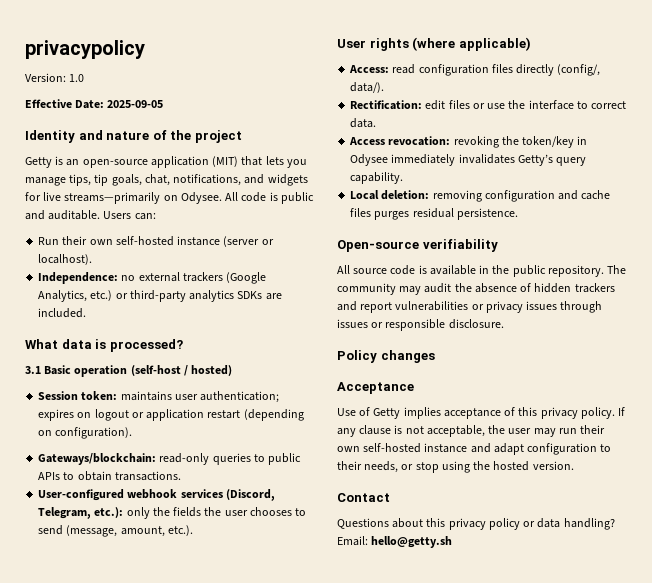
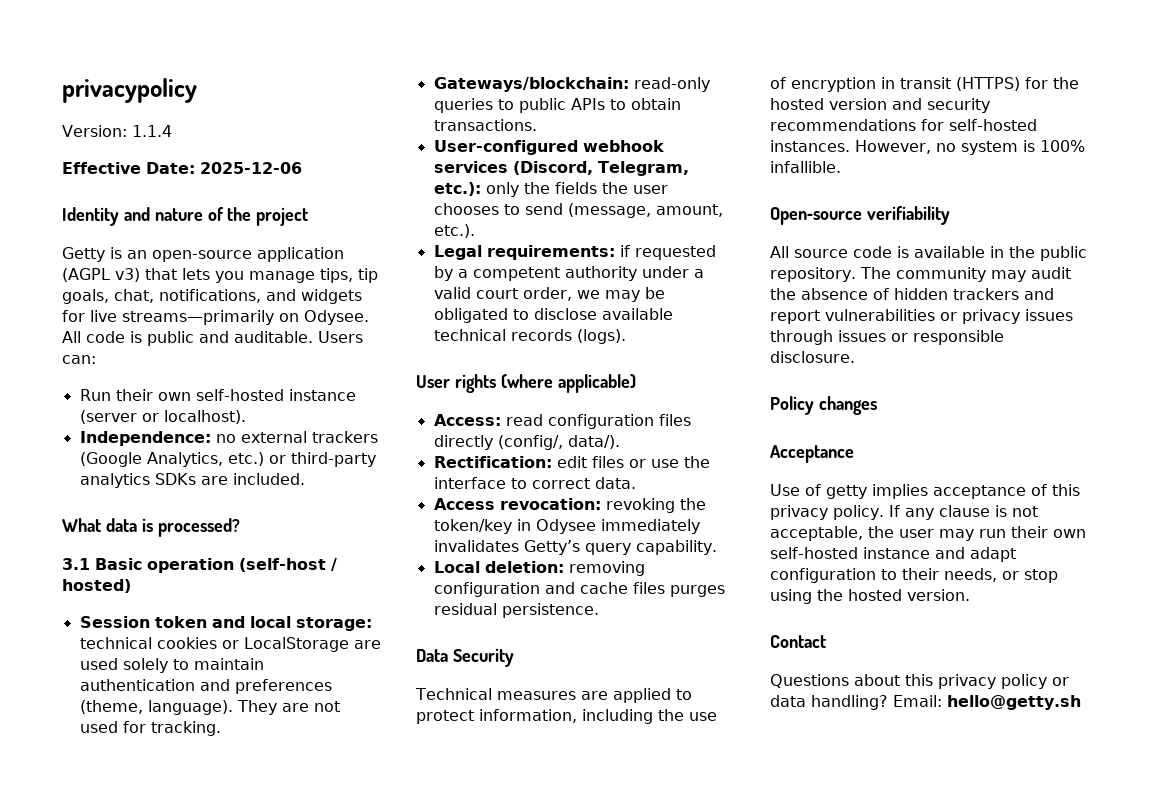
[69,74,85,82] 1.0 -> [131,125,172,137] 1.1.4
[107,100,164,108] 2025-09-05 -> [200,162,302,174] 2025-12-06
[212,156,239,167] (MIT) -> [62,268,140,282] (AGPL v3)
[81,391,280,403] [38,409,304,421] [38,427,133,439] token: maintains user authentication; expires on logout or application restart (depending on configuration). -> [154,616,372,631] [79,637,381,652] [79,658,264,673] [79,679,332,694] [79,700,340,715] [79,721,221,736] token and local storage: technical cookies or LocalStorage are used solely to maintain authentication and preferences (theme, language). They are not used for tracking.
(193, 530) none -> [433,245,716,260] [433,266,704,281] [433,287,665,302] [433,308,673,323] [433,329,626,344] // Legal requirements: if requested by a competent authority under a valid court order, we may be obligated to disclose available technical records (logs).
(518, 214) none -> [416,648,514,667] [415,688,692,703] [416,709,717,724] [770,77,1079,92] [770,98,990,113] [770,119,1037,131] [770,140,1085,155] [770,161,841,173] // Data Security // Technical measures are applied to protect information, including the use of encryption in transit (HTTPS) for the hosted version and security recommendations for self-hosted instances. However, no system is 100% infallible.
[373,408,401,419] Getty -> [826,485,867,499] getty

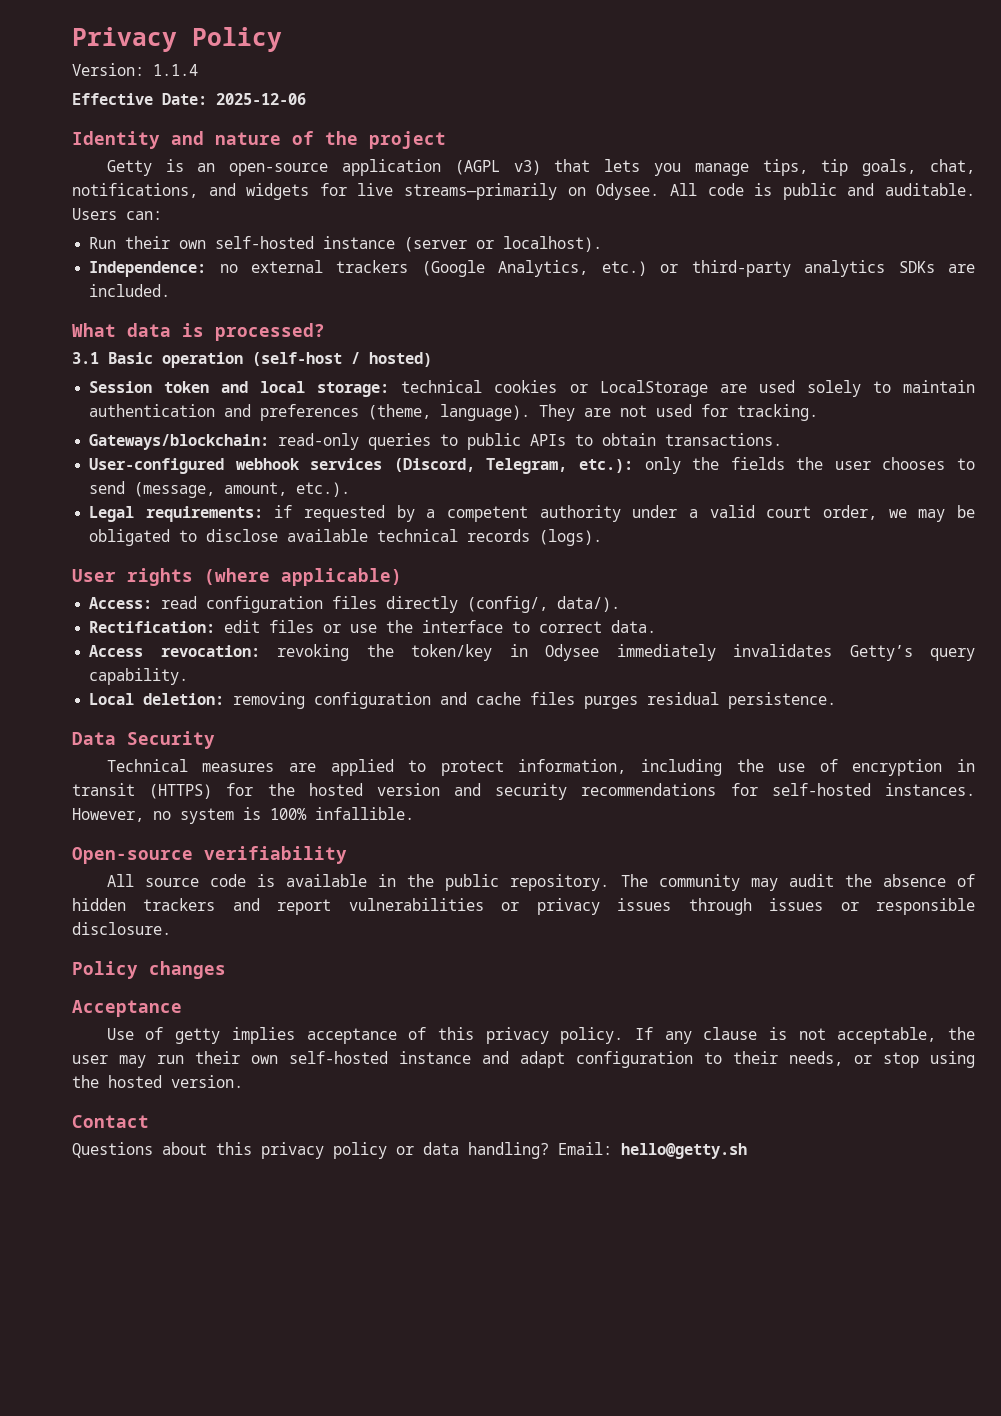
[62,78,197,103] privacypolicy -> [72,27,282,52] Privacy Policy

